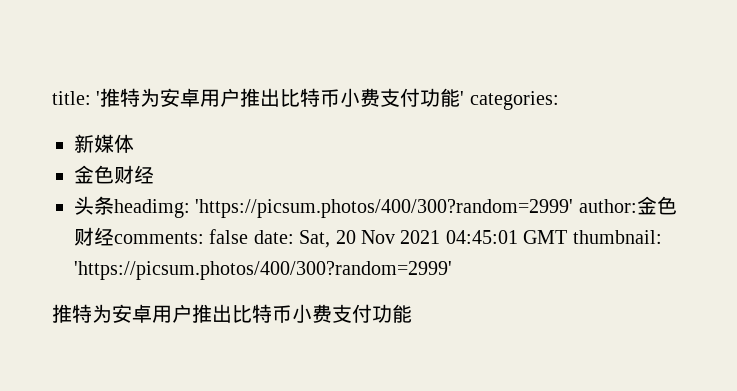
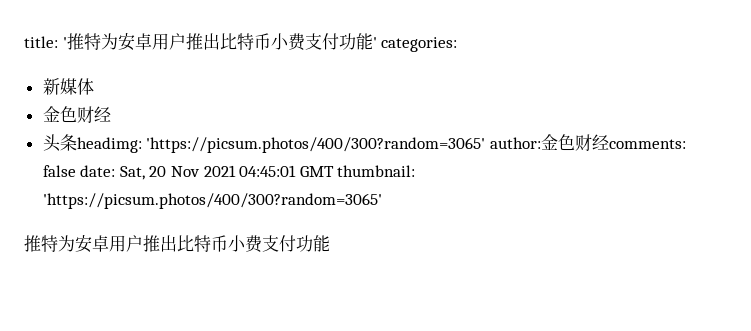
[195,199,574,218] 'https://picsum.photos/400/300?random=2999' -> [146,137,486,153] 'https://picsum.photos/400/300?random=3065'
[74,261,452,280] 'https://picsum.photos/400/300?random=2999' -> [42,193,382,209] 'https://picsum.photos/400/300?random=3065'

